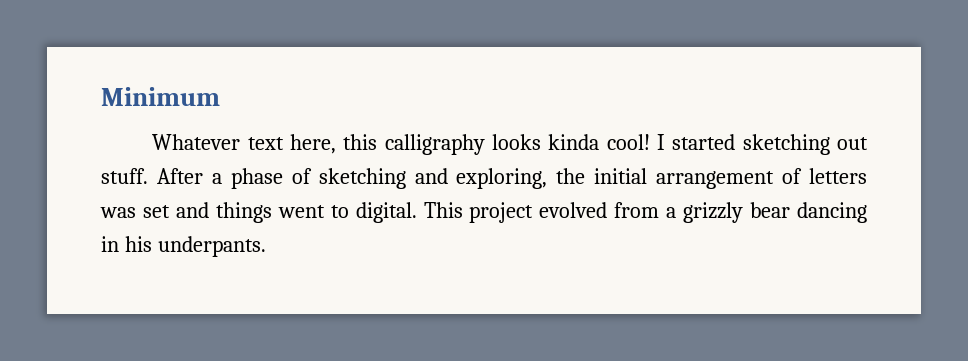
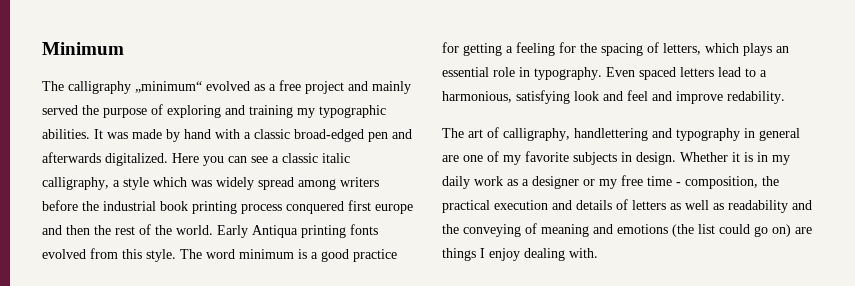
[152,134,869,155] [101,168,867,189] [100,202,868,223] [101,236,266,257] Whatever text here, this calligraphy looks kinda cool! I started sketching out stuff. After a phase of sketching and exploring, the initial arrangement of letters was set and things went to digital. This project evolved from a grizzly bear dancing in his underpants. -> [42,80,411,94] [42,104,386,118] [42,129,412,142] [42,152,350,166] [42,177,379,190] [42,200,413,214] [42,224,378,238] [42,248,397,262] [442,42,789,56] [442,67,767,80] [442,90,785,104] [442,127,800,141] [442,151,790,165] [442,175,779,189] [442,199,812,213] [442,223,812,237] [442,248,598,261] The calligraphy „minimum“ evolved as a free project and mainly served the purpose of exploring and training my typographic abilities. It was made by hand with a classic broad-edged pen and afterwards digitalized. Here you can see a classic italic calligraphy, a style which was widely spread among writers before the industrial book printing process conquered first europe and then the rest of the world. Early Antiqua printing fonts evolved from this style. The word minimum is a good practice for getting a feeling for the spacing of letters, which plays an essential role in typography. Even spaced letters lead to a harmonious, satisfying look and feel and improve redability. // The art of calligraphy, handlettering and typography in general are one of my favorite subjects in design. Whether it is in my daily work as a designer or my free time - composition, the practical execution and details of letters as well as readability and the conveying of meaning and emotions (the list could go on) are things I enjoy dealing with.

